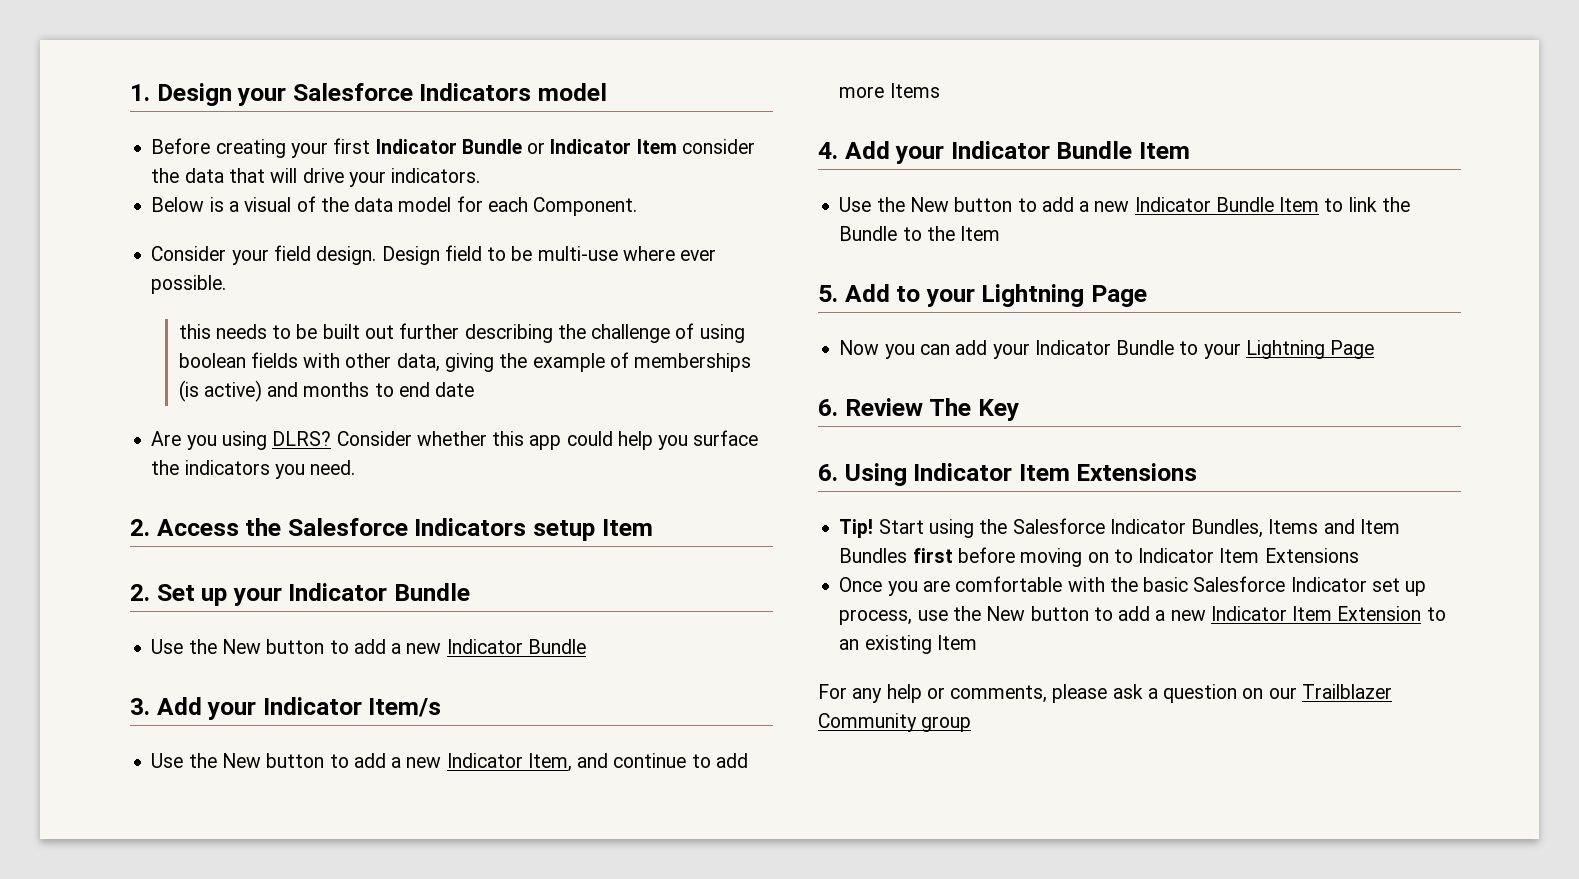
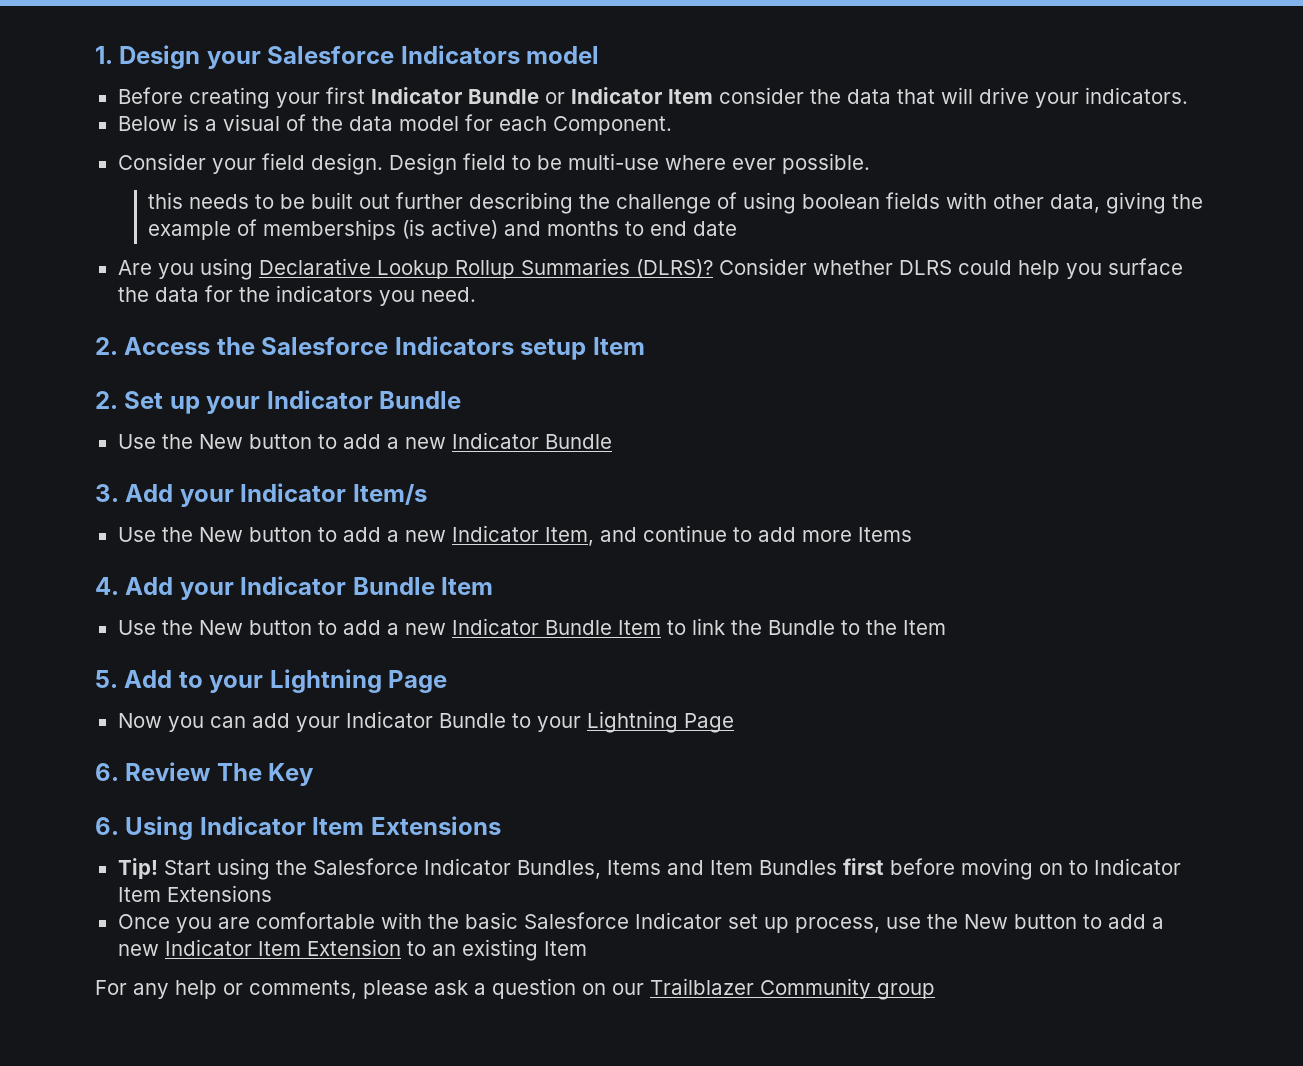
[272,431,562,450] DLRS? Consider whether this app -> [258,258,952,279] Declarative Lookup Rollup Summaries (DLRS)? Consider whether DLRS
(180, 467) none -> [154,285,270,302] data for the

